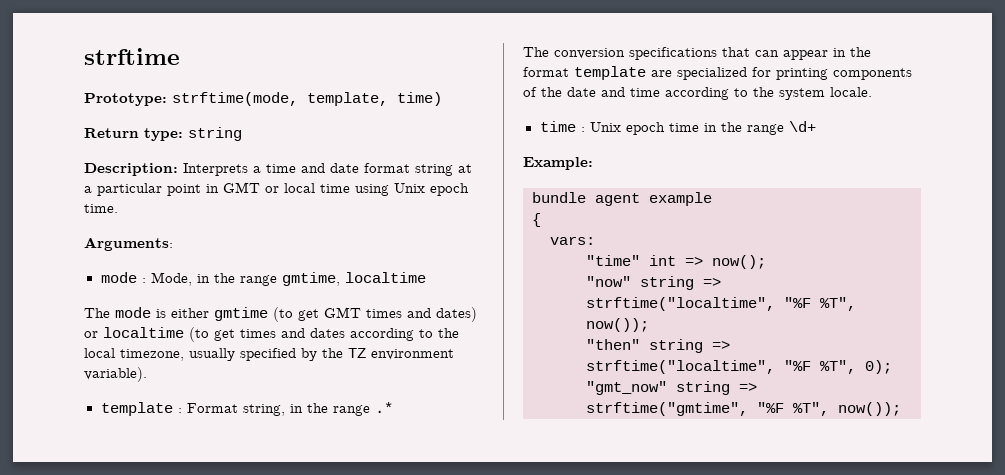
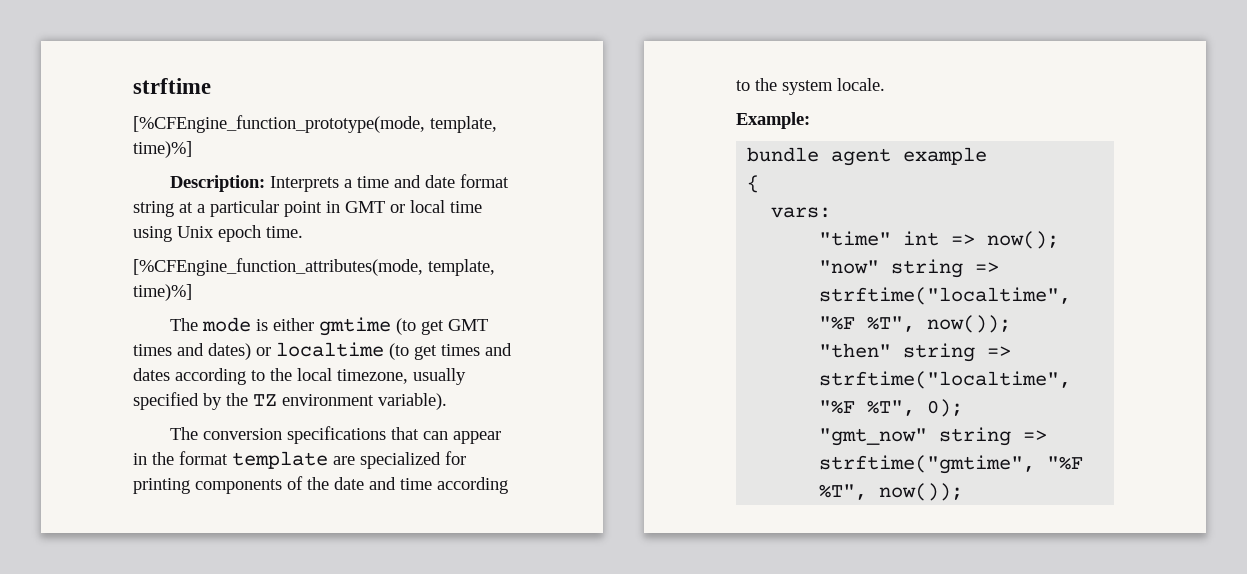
[84,92,442,106] [84,127,242,141] Prototype: strftime(mode, template, time) // Return type: string -> [133,115,497,133] [133,141,192,158] [%CFEngine_function_prototype(mode, template, time)%]
[84,237,173,251] [100,272,426,286] Arguments: // mode : Mode, in the range gmtime, localtime -> [133,258,495,276] [133,284,192,301] [%CFEngine_function_attributes(mode, template, time)%]
[100,402,393,416] // template : Format string, in the range .* -> (447, 401) none
[539,121,816,135] // time : Unix epoch time in the range \d+ -> (885, 84) none

